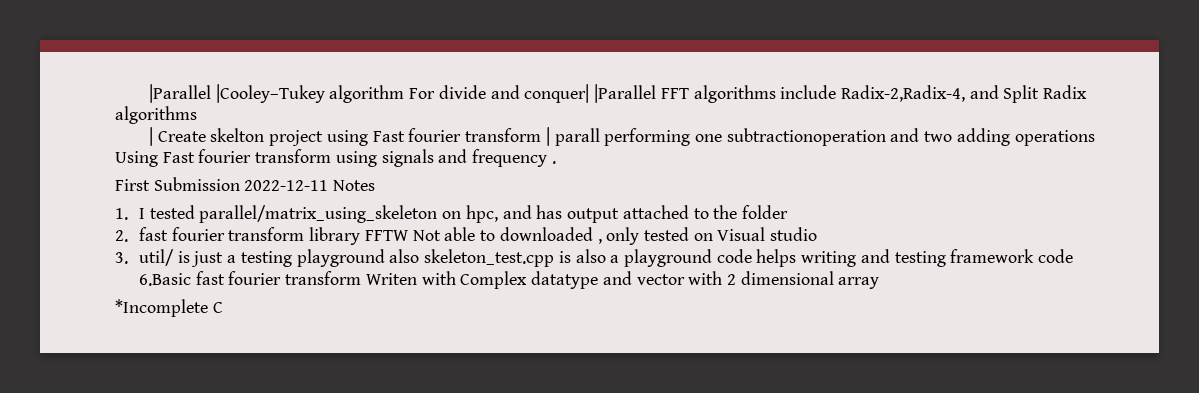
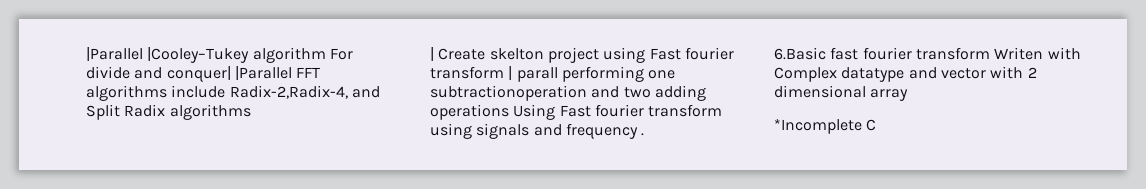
[115,177,376,191] [115,205,789,223] [115,227,818,245] [115,249,1074,267] First Submission 2022-12-11 Notes // 1. I tested parallel/matrix_using_skeleton on hpc, and has output attached to the folder // 2. fast fourier transform library FFTW Not able to downloaded , only tested on Visual studio // 3. util/ is just a testing playground also skeleton_test.cpp is also a playground code helps writing and testing framework code -> (645, 134) none

